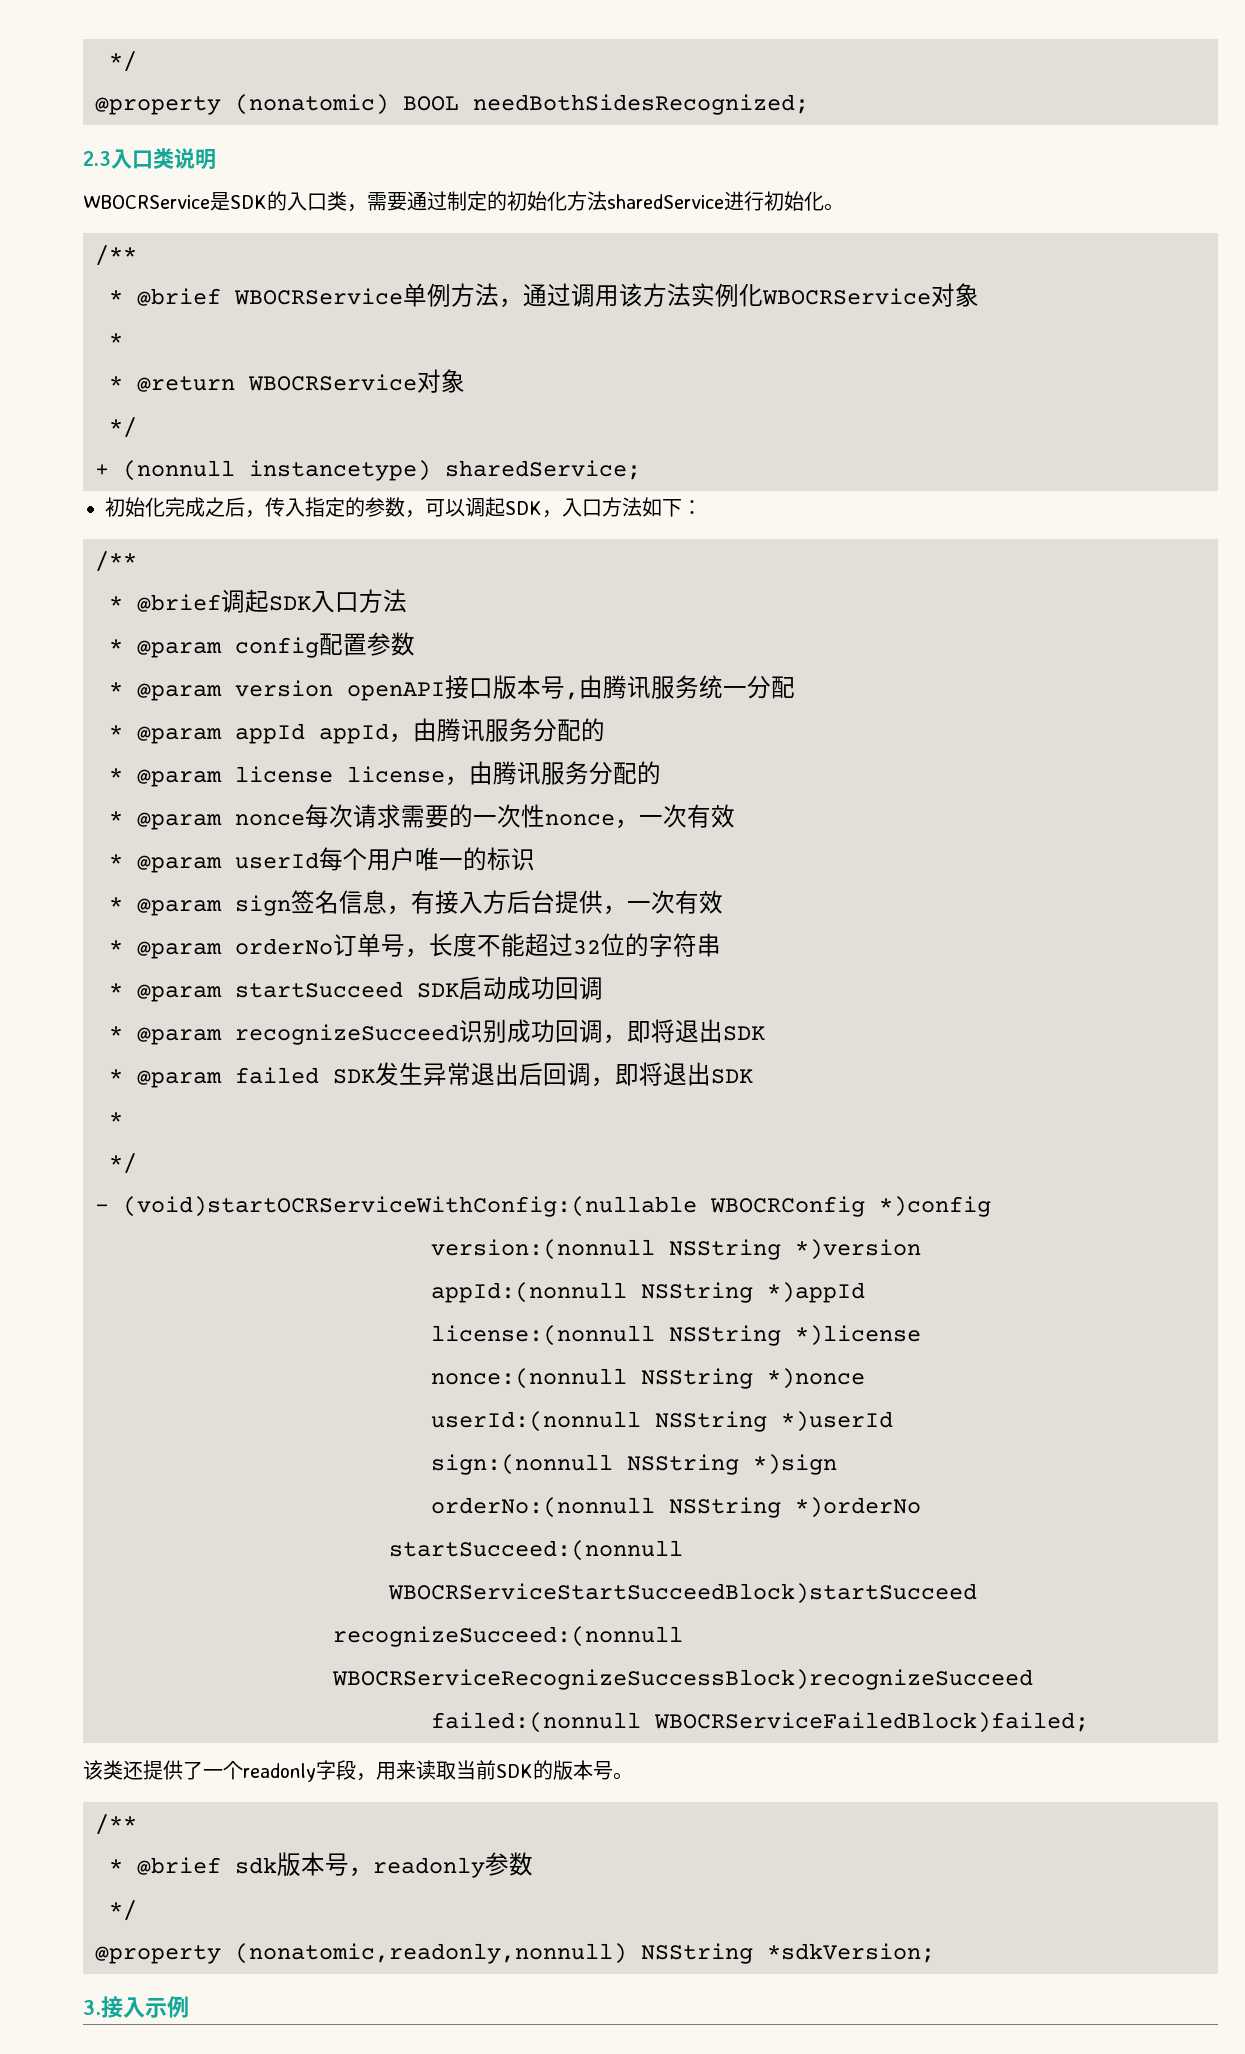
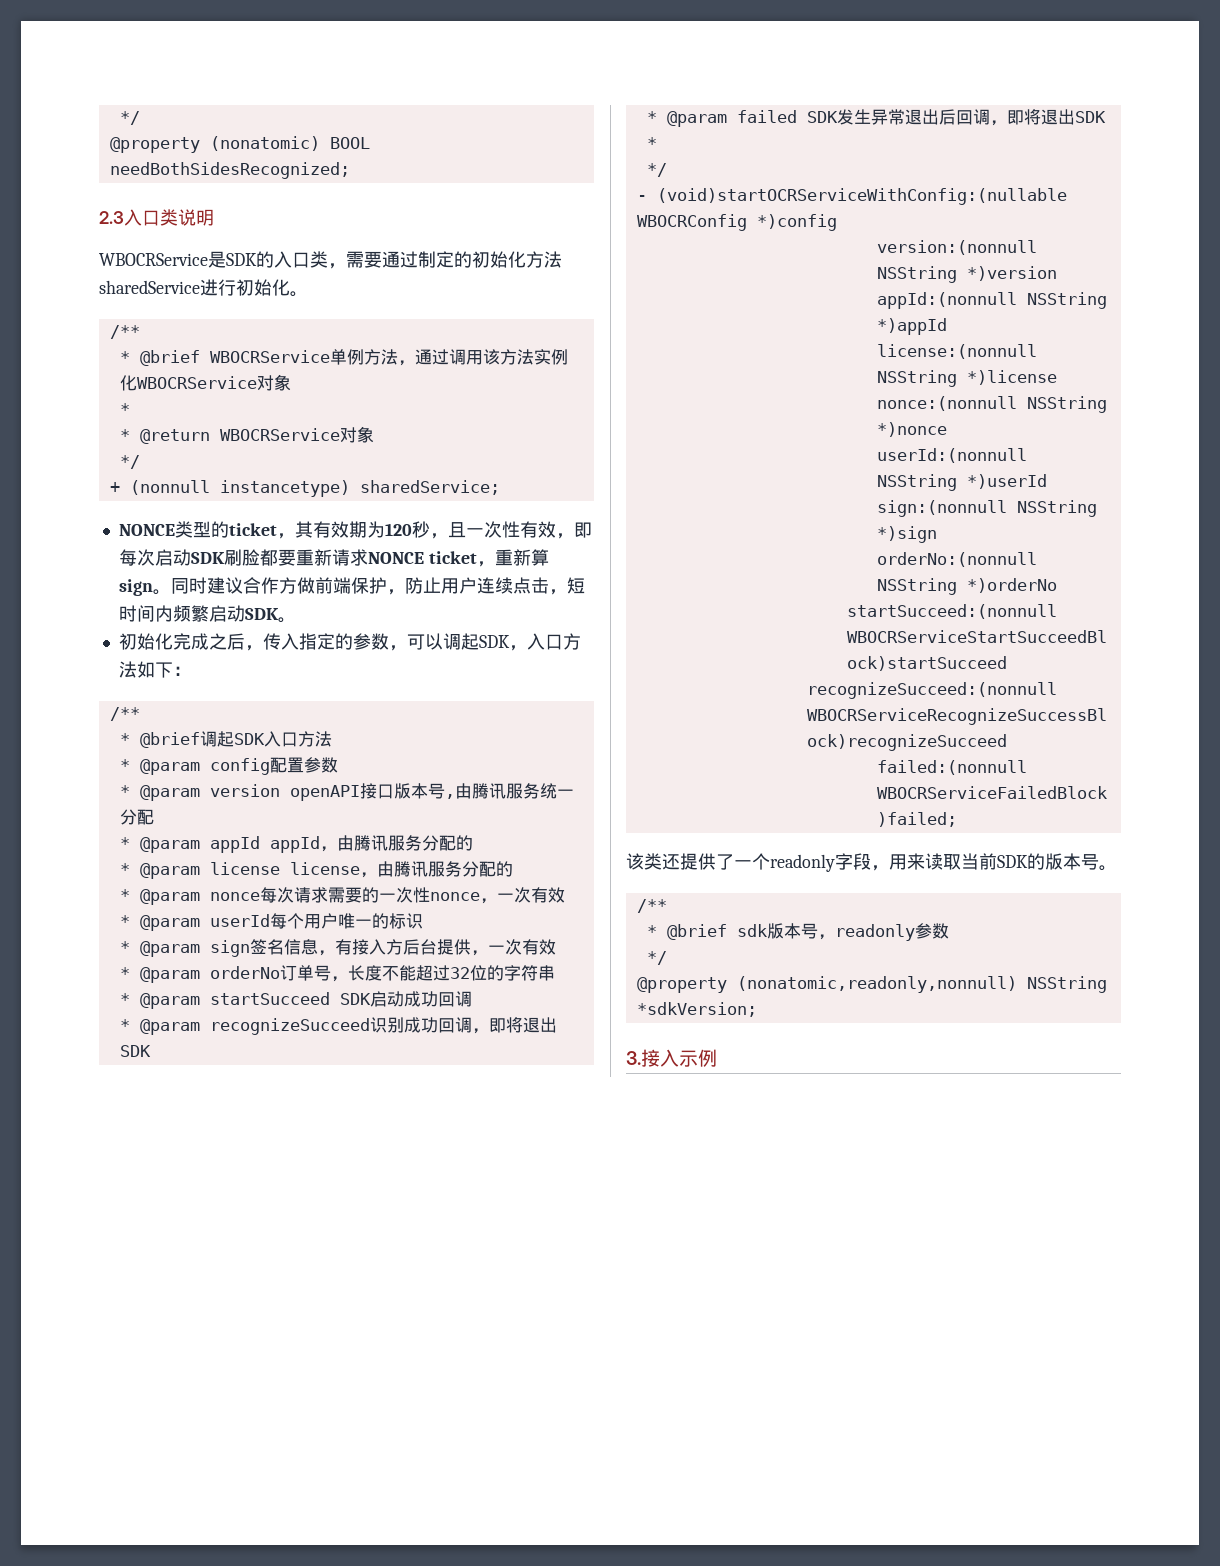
(641, 470) none -> [118,521,592,539] [118,549,549,567] [118,577,585,596] [118,605,296,623] // NONCE类型的ticket，其有效期为120秒，且一次性有效，即每次启动SDK刷脸都要重新请求NONCE ticket，重新算sign。同时建议合作方做前端保护，防止用户连续点击，短时间内频繁启动SDK。

